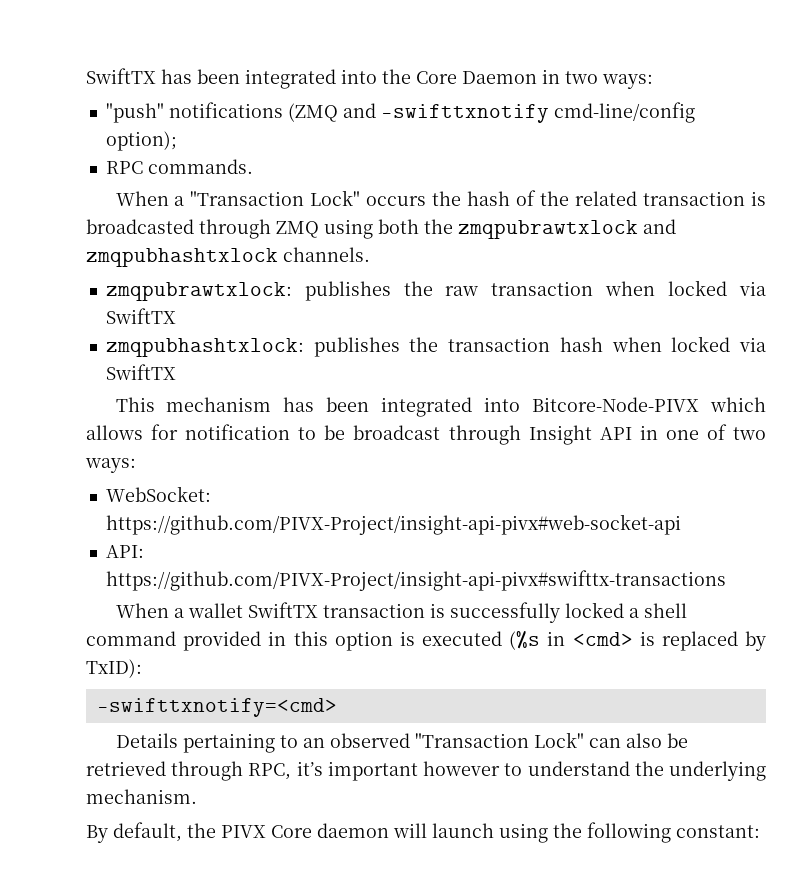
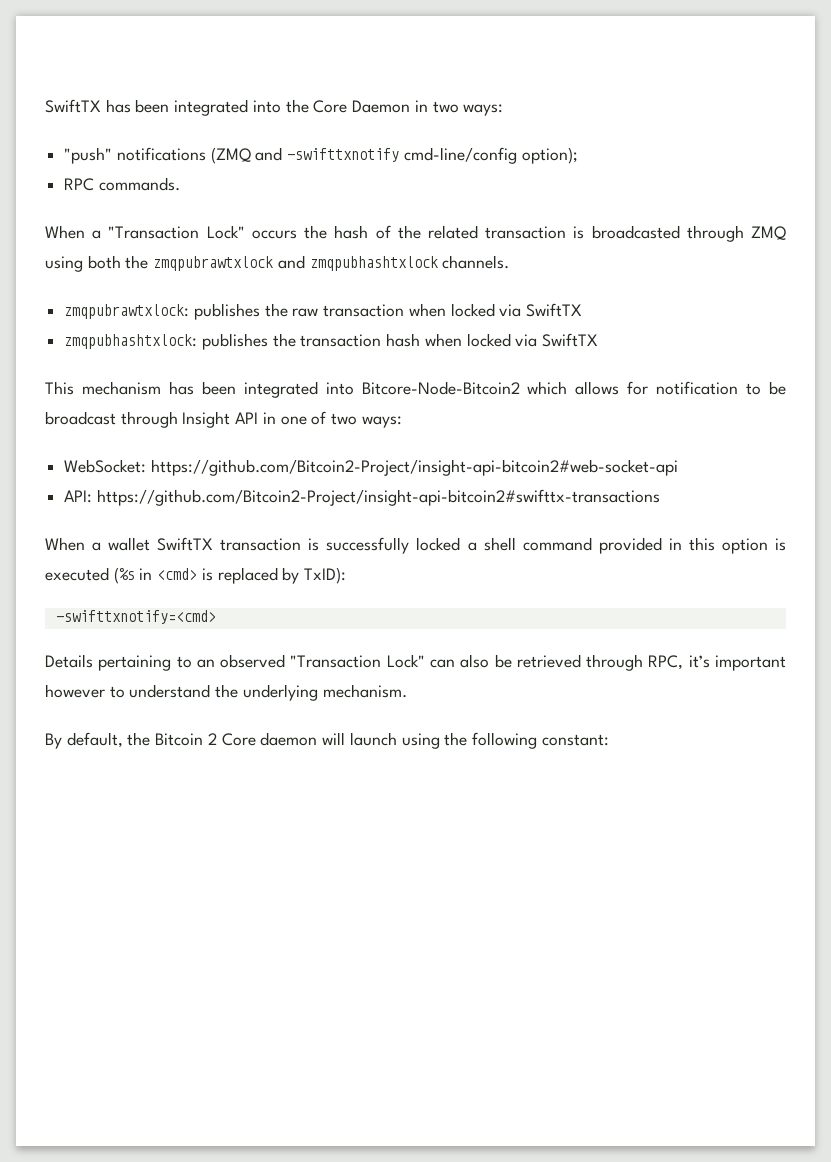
[532,397,700,412] Bitcore-Node-PIVX -> [361,381,520,395] Bitcore-Node-Bitcoin2
[105,514,681,535] https://github.com/PIVX-Project/insight-api-pivx#web-socket-api -> [150,459,678,476] https://github.com/Bitcoin2-Project/insight-api-bitcoin2#web-socket-api
[105,570,726,591] https://github.com/PIVX-Project/insight-api-pivx#swifttx-transactions -> [96,489,660,506] https://github.com/Bitcoin2-Project/insight-api-bitcoin2#swifttx-transactions
[221,825,266,838] PIVX -> [155,733,217,746] Bitcoin 2

